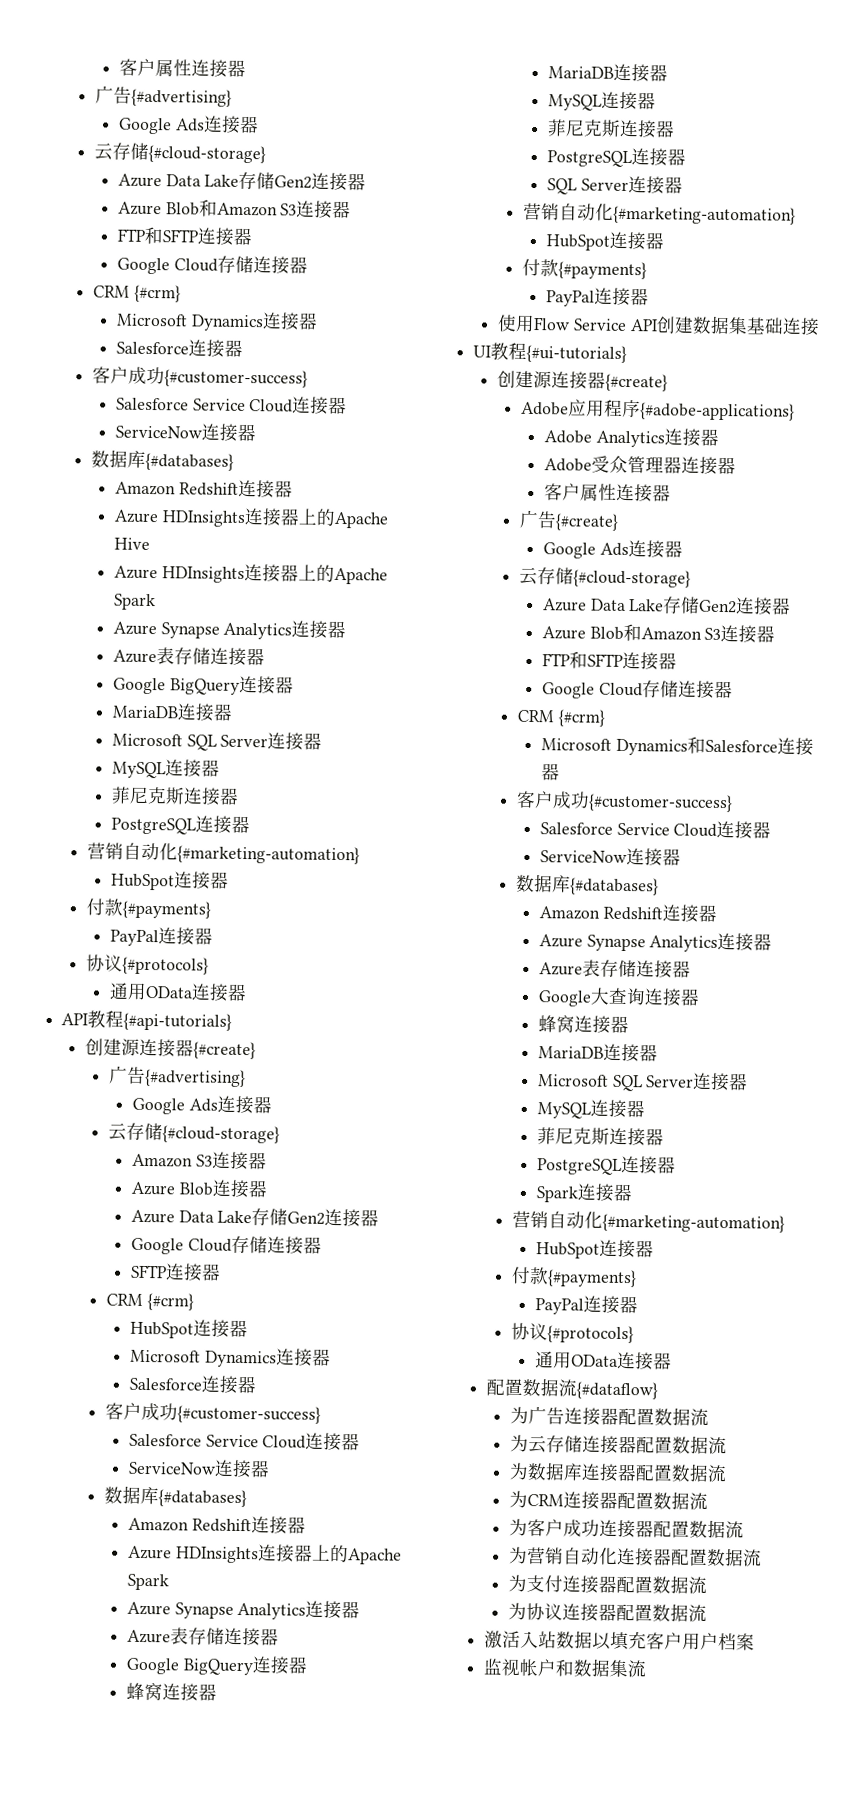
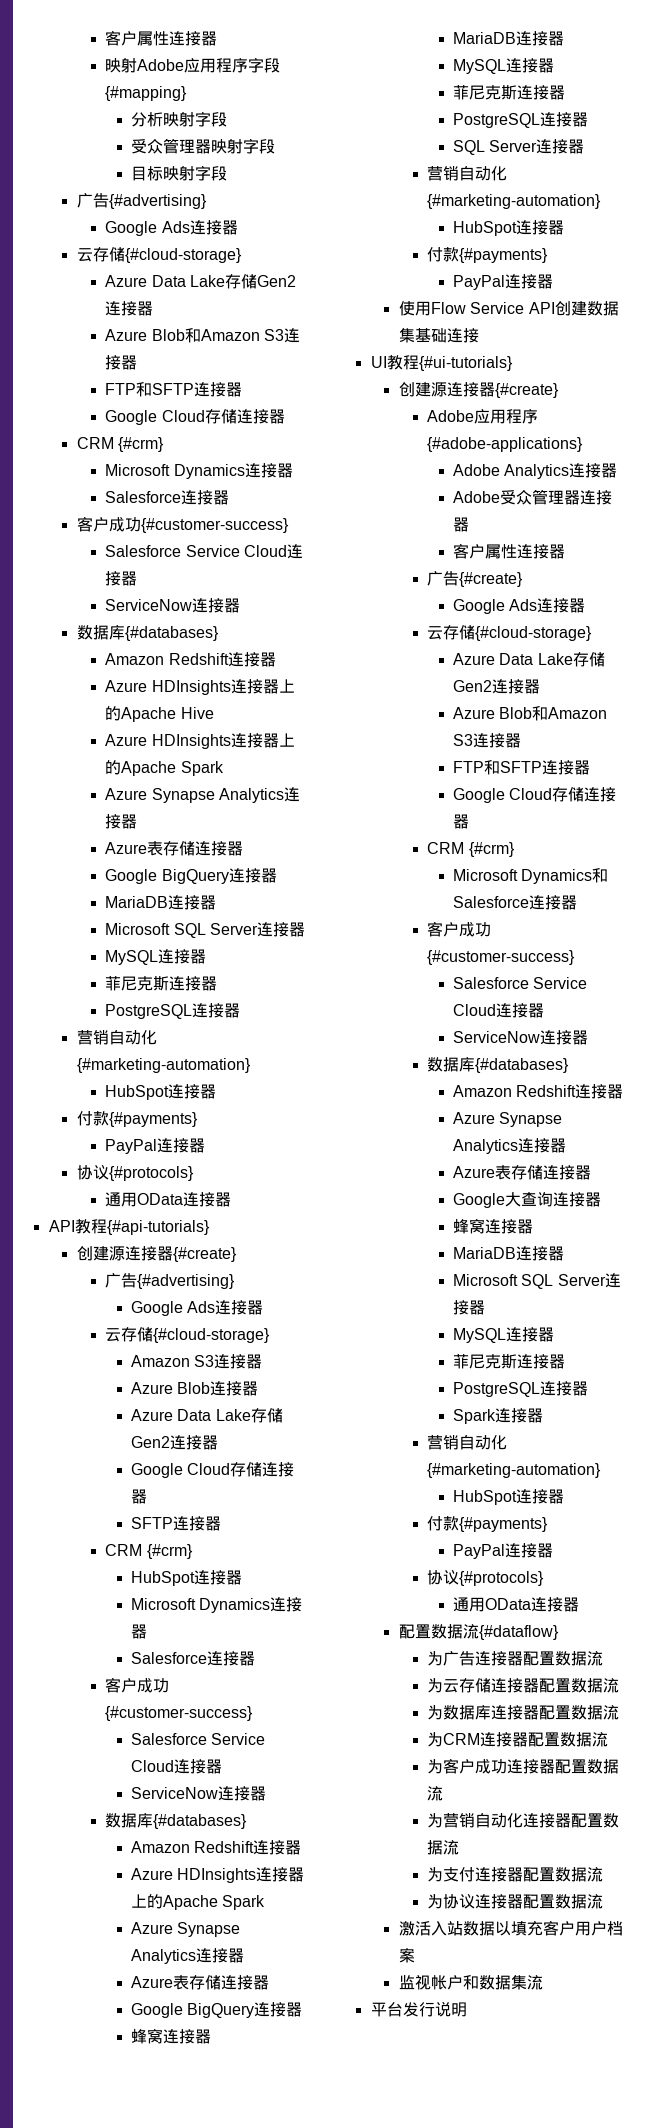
[118,58,246,78] 客户属性连接器 -> [105,30,218,46] [105,57,281,73] [105,86,188,101] [131,111,228,127] [131,138,276,154] [131,165,228,181] 客户属性连接器 // 映射Adobe应用程序字段{#mapping} // 分析映射字段 // 受众管理器映射字段 // 目标映射字段
(648, 1669) none -> [370,2001,467,2017] // 平台发行说明

